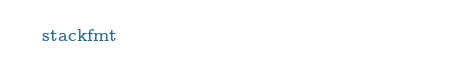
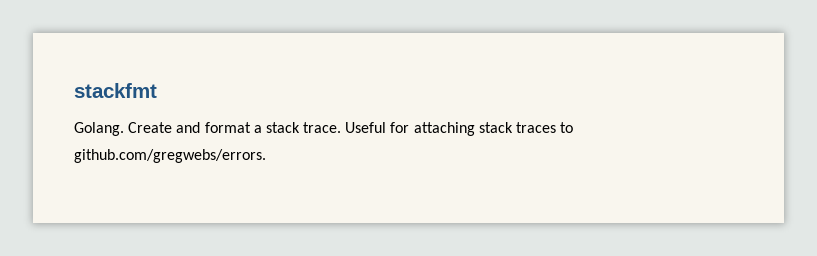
(117, 35) none -> [74,122,574,136] [74,149,266,163] // Golang. Create and format a stack trace. Useful for attaching stack traces to github.com/gregwebs/errors.

